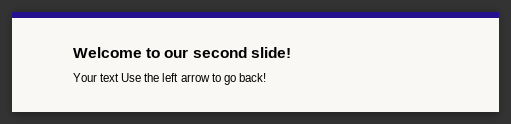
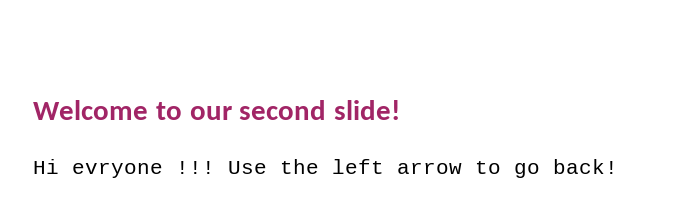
[73,73,120,82] Your text -> [33,159,215,178] Hi evryone !!!

